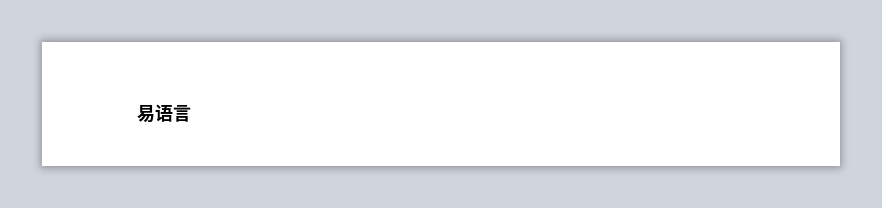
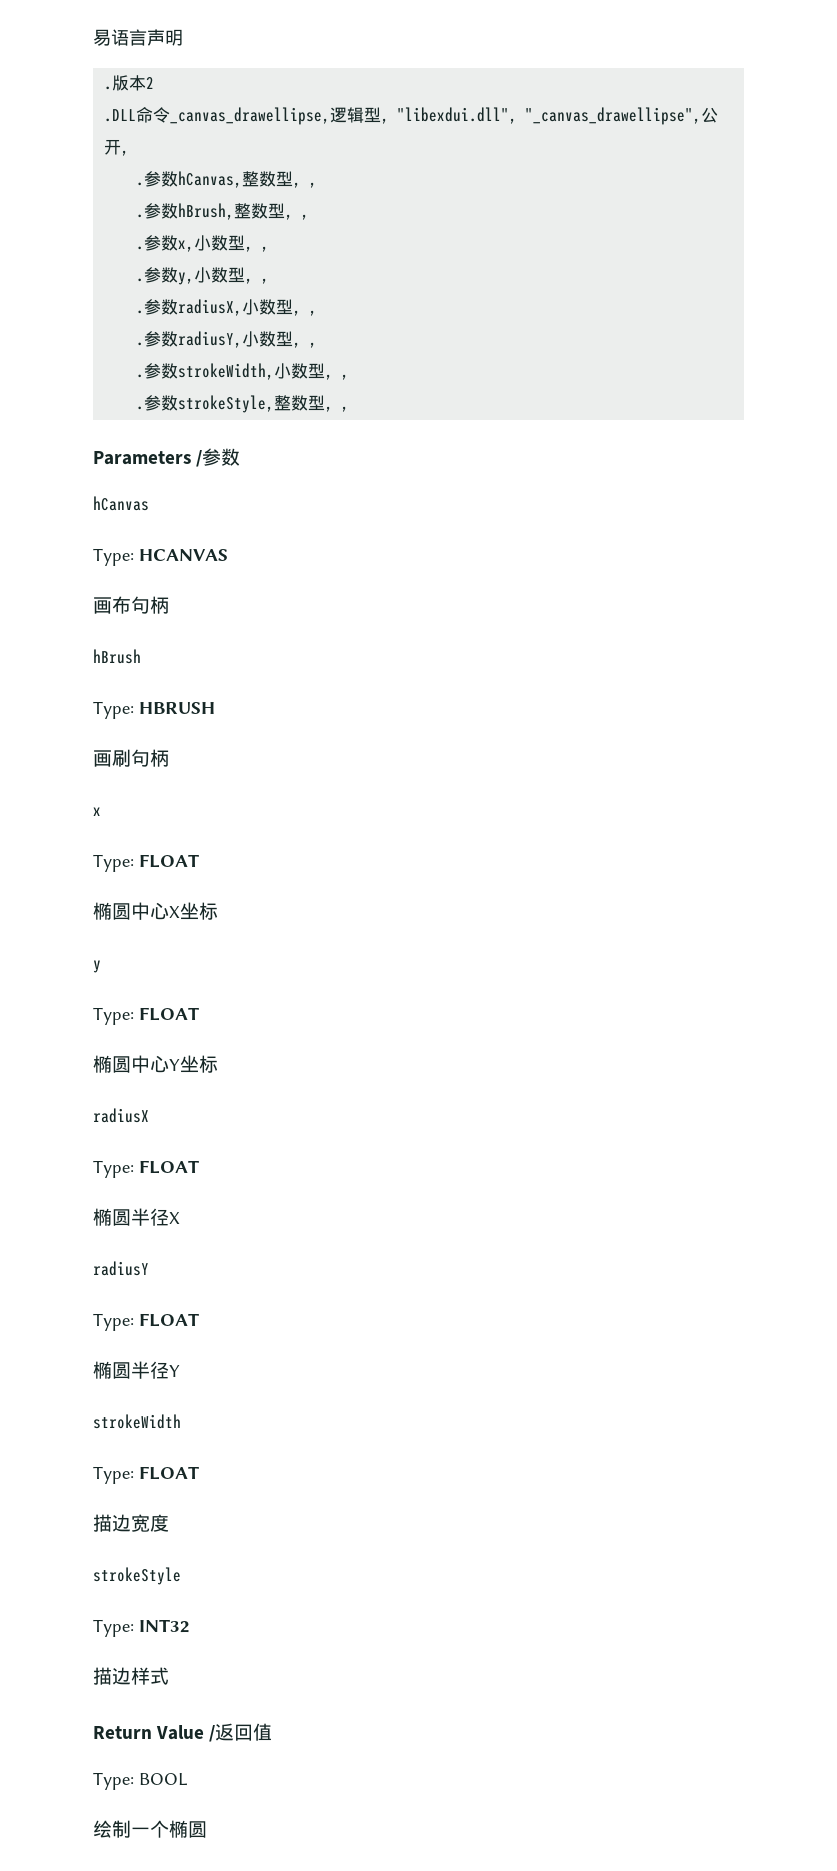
(191, 113) none -> [147,29,183,46] [104,75,155,91] [104,107,719,125] [104,139,130,156] [136,171,318,188] [136,203,310,220] [136,235,270,252] [136,267,270,285] [136,299,318,316] [136,331,318,348] [136,363,350,380] [136,395,350,413] [93,448,241,467] [93,496,149,511] [93,548,228,566] [93,596,169,614] [93,649,141,664] [93,701,215,719] [93,749,169,767] [93,807,101,816] [93,854,199,872] [93,902,218,920] [93,960,101,973] [93,1007,199,1025] [93,1055,218,1073] [93,1108,149,1123] [93,1160,199,1178] [93,1208,180,1226] [93,1261,149,1276] [93,1313,199,1331] [93,1361,180,1379] [93,1414,181,1429] [93,1466,199,1484] [93,1514,169,1532] [93,1567,181,1585] [93,1619,190,1637] [93,1667,169,1685] [93,1723,273,1742] [93,1772,188,1790] [93,1820,207,1838] 声明 // .版本2 // .DLL命令_canvas_drawellipse,逻辑型, "libexdui.dll", "_canvas_drawellipse",公开, // .参数hCanvas,整数型, , // .参数hBrush,整数型, , // .参数x,小数型, , // .参数y,小数型, , // .参数radiusX,小数型, , // .参数radiusY,小数型, , // .参数strokeWidth,小数型, , // .参数strokeStyle,整数型, , // Parameters /参数 // hCanvas // Type: HCANVAS // 画布句柄 // hBrush // Type: HBRUSH // 画刷句柄 // x // Type: FLOAT // 椭圆中心X坐标 // y // Type: FLOAT // 椭圆中心Y坐标 // radiusX // Type: FLOAT // 椭圆半径X // radiusY // Type: FLOAT // 椭圆半径Y // strokeWidth // Type: FLOAT // 描边宽度 // strokeStyle // Type: INT32 // 描边样式 // Return Value /返回值 // Type: BOOL // 绘制一个椭圆

